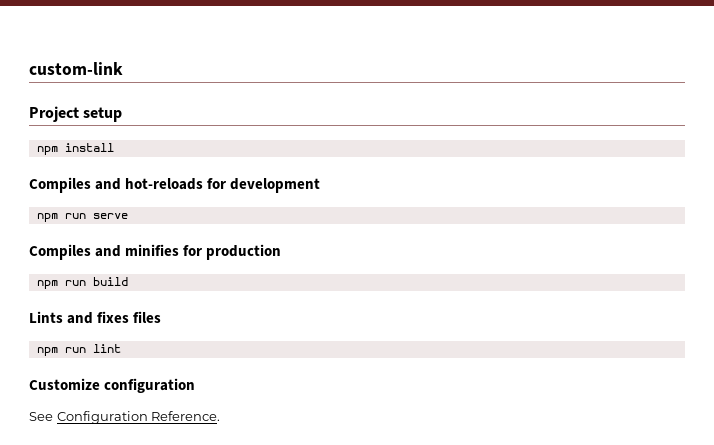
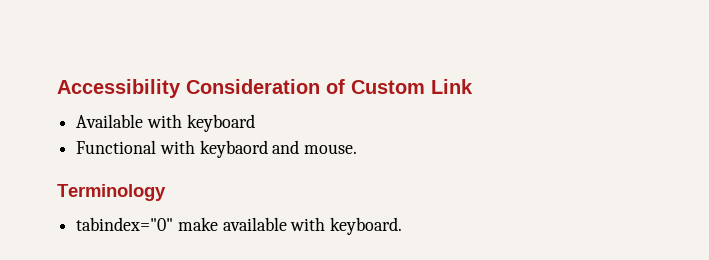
[29,62,123,75] [29,106,123,122] [36,143,114,155] [29,177,321,193] [36,213,128,222] [29,244,282,260] [36,277,128,289] [29,311,162,324] [36,344,121,356] [29,378,196,393] [29,411,221,424] custom-link // Project setup // npm install // Compiles and hot-reloads for development // npm run serve // Compiles and minifies for production // npm run build // Lints and fixes files // npm run lint // Customize configuration // See Configuration Reference. -> [57,79,473,98] [76,114,255,132] [76,140,358,158] [57,184,166,201] [76,217,403,235] Accessibility Consideration of Custom Link // Available with keyboard // Functional with keybaord and mouse. // Terminology // tabindex="0" make available with keyboard.

